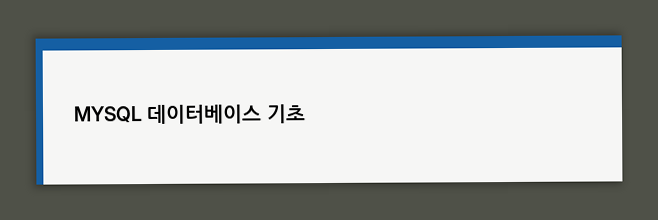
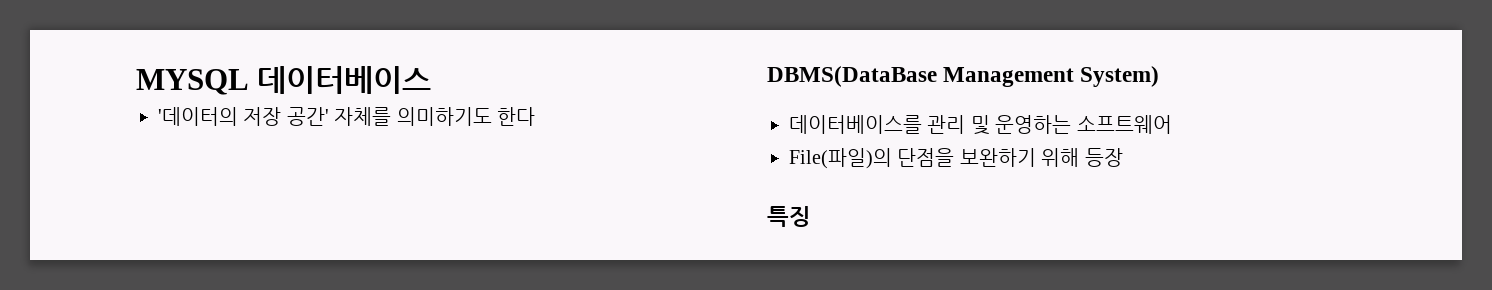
[265,104,306,124] 기초 -> [158,107,535,126] [767,66,1160,87] [789,115,1172,135] [789,148,1123,169] [767,206,811,227] // '데이터의 저장 공간' 자체를 의미하기도 한다 // DBMS(DataBase Management System) // 데이터베이스를 관리 및 운영하는 소프트웨어 // File(파일)의 단점을 보완하기 위해 등장 // 특징

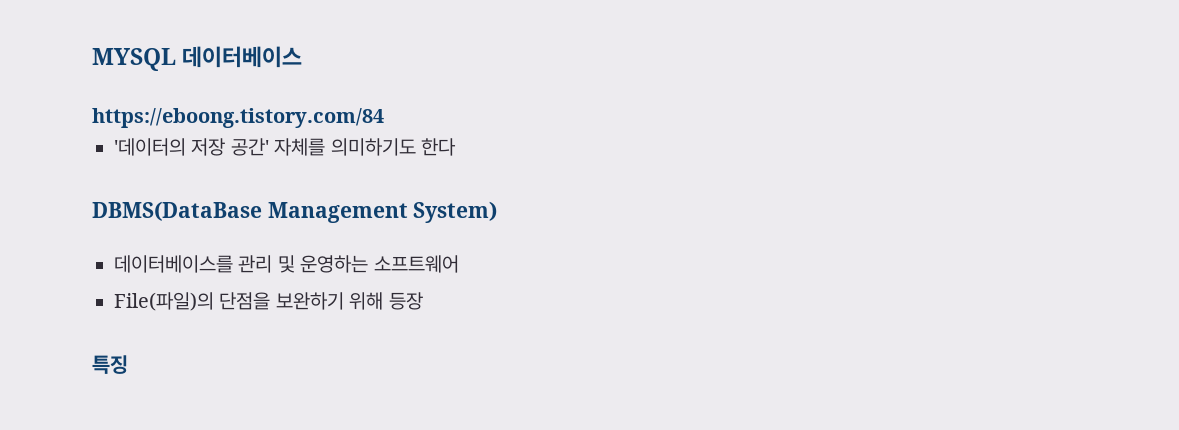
(432, 80) none -> [92,108,384,128] // https://eboong.tistory.com/84

